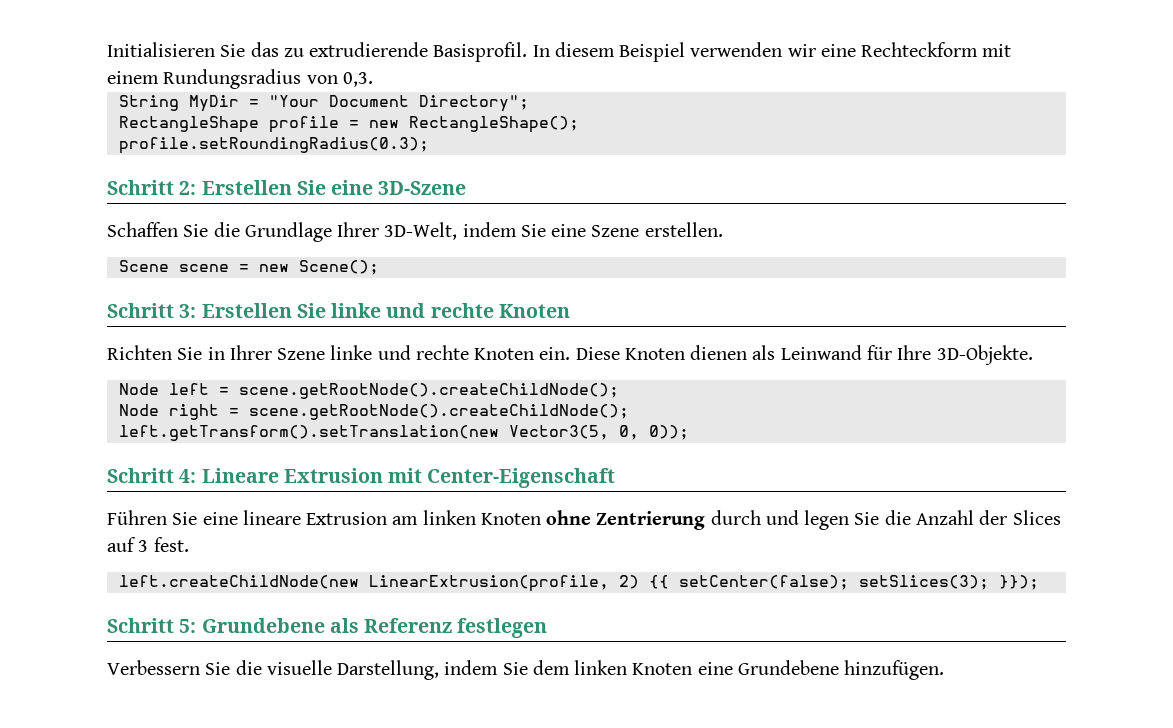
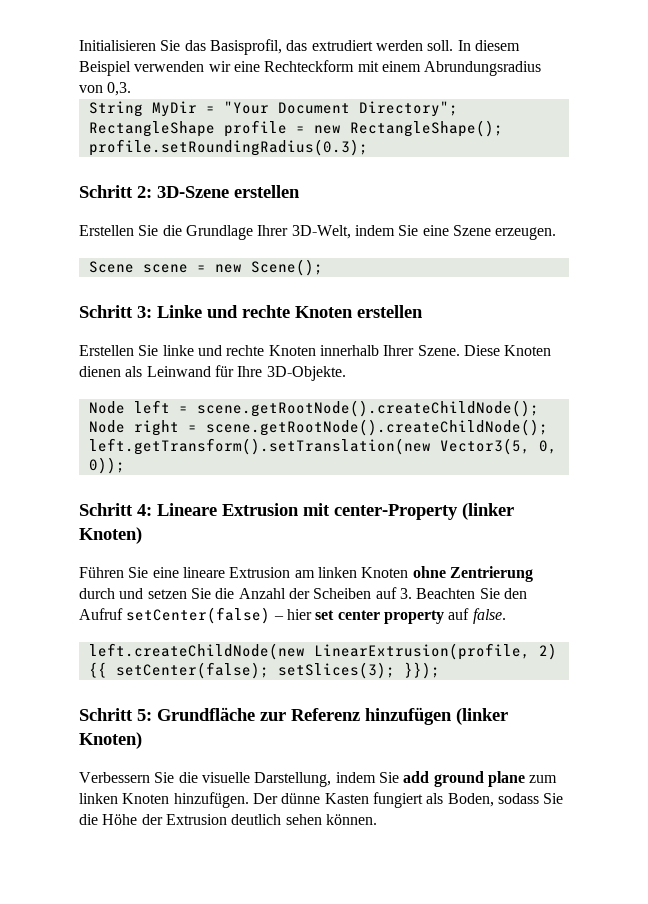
[283,42,528,62] zu extrudierende Basisprofil. -> [209,39,454,55] Basisprofil, das extrudiert werden soll.
[163,69,302,89] Rundungsradius -> [424,61,542,76] Abrundungsradius
[201,180,467,195] [107,222,178,237] Erstellen Sie eine 3D-Szene // Schaffen -> [157,185,300,198] [79,225,134,236] 3D‑Szene erstellen // Erstellen
[644,222,723,237] erstellen. -> [495,227,557,240] erzeugen.
(197, 311) none -> [157,305,423,318] Linke und rechte Knoten erstellen //
[107,345,571,360] // Richten Sie in Ihrer Szene linke und rechte Knoten ein. -> [319,345,460,356] innerhalb Ihrer Szene.
[427,468,616,488] Center-Eigenschaft -> [334,503,514,520] [79,527,142,544] center‑Property (linker Knoten)
[804,510,850,530] legen -> [147,589,187,599] setzen
[1012,510,1061,525] [107,537,189,552] Slices auf 3 fest. -> [313,587,527,599] [79,607,506,624] Scheiben auf 3. Beachten Sie den Aufruf setCenter(false) – hier set center property auf false.
[201,618,548,638] Grundebene als Referenz festlegen -> [157,707,508,725] [79,732,142,749] Grundfläche zur Referenz hinzufügen (linker Knoten)
[532,660,945,680] dem linken Knoten eine Grundebene hinzufügen. -> [403,771,558,787] [79,792,564,808] [79,814,377,825] add ground plane zum linken Knoten hinzufügen. Der dünne Kasten fungiert als Boden, sodass Sie die Höhe der Extrusion deutlich sehen können.

